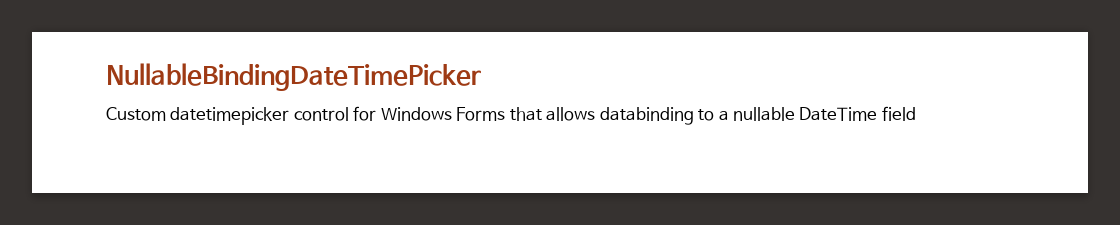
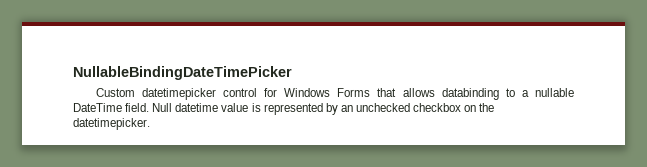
[881,106,916,121] field -> [125,103,495,115] [73,118,150,130] field. Null datetime value is represented by an unchecked checkbox on the datetimepicker.

